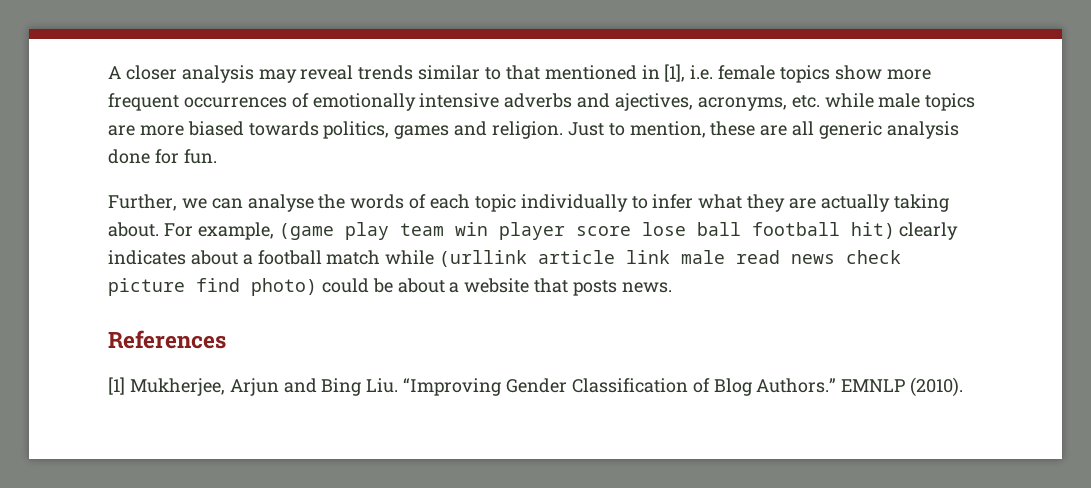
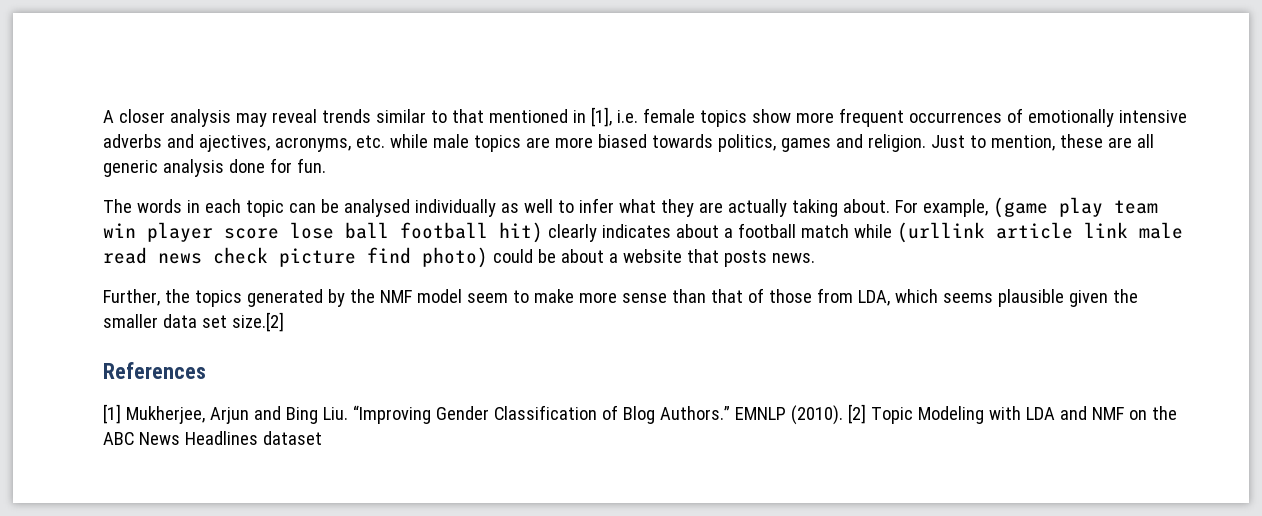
[108,194,628,212] Further, we can analyse the words of each topic individually -> [103,199,553,217] The words in each topic can be analysed individually as well
(672, 287) none -> [103,288,1138,307] [103,312,284,332] // Further, the topics generated by the NMF model seem to make more sense than that of those from LDA, which seems plausible given the smaller data set size.[2]
(964, 387) none -> [847,404,1177,424] [103,431,322,445] [2] Topic Modeling with LDA and NMF on the ABC News Headlines dataset

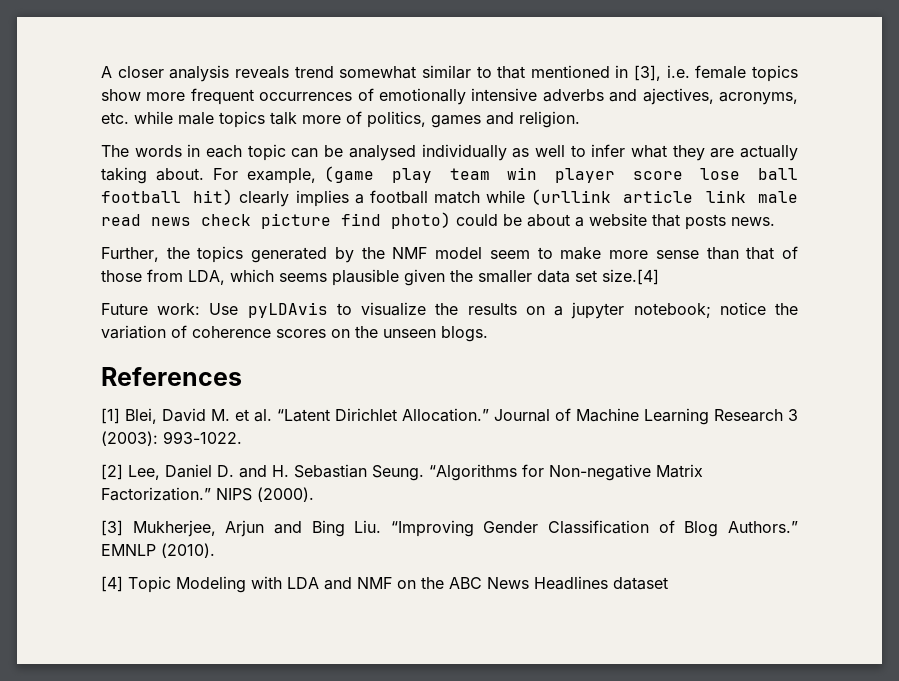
[235,109,371,127] may reveal trends -> [234,66,417,79] reveals trend somewhat
[590,107,612,127] [1], -> [634,65,662,81] [3],
[525,134,713,148] are more biased towards -> [270,111,362,125] talk more of
[930,134,1154,151] [103,158,326,177] Just to mention, these are all generic analysis done for fun. -> (580, 119) none
[601,224,719,238] indicates about -> [295,190,349,207] implies
[231,312,284,332] [103,362,206,379] [103,404,121,424] size.[2] // References // [1] -> [602,269,659,285] [101,302,799,319] [101,325,488,342] [101,367,242,386] [101,408,798,425] [101,431,242,446] [101,464,703,481] [101,487,314,502] [101,520,123,536] size.[4] // Future work: Use pyLDAvis to visualize the results on a jupyter notebook; notice the variation of coherence scores on the unseen blogs. // References // [1] Blei, David M. et al. “Latent Dirichlet Allocation.” Journal of Machine Learning Research 3 (2003): 993-1022. // [2] Lee, Daniel D. and H. Sebastian Seung. “Algorithms for Non-negative Matrix Factorization.” NIPS (2000). // [3]
[847,404,866,424] [2] -> [101,576,123,592] // [4]

